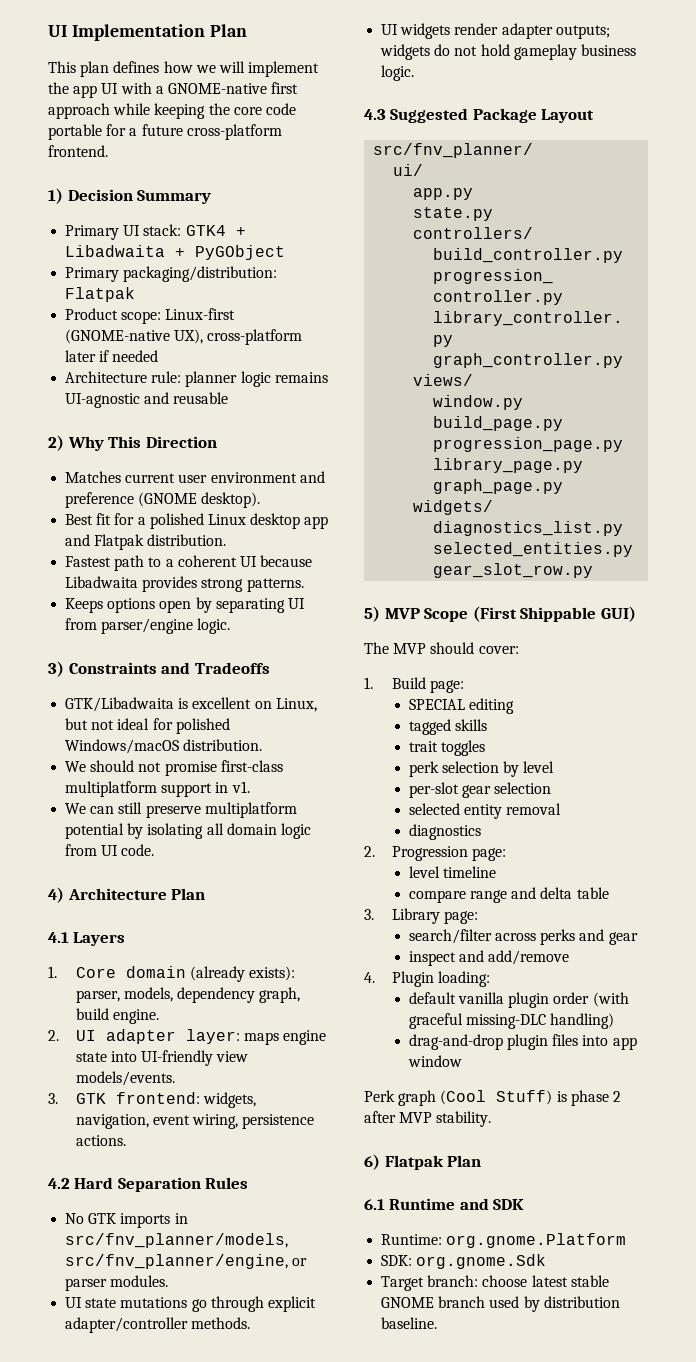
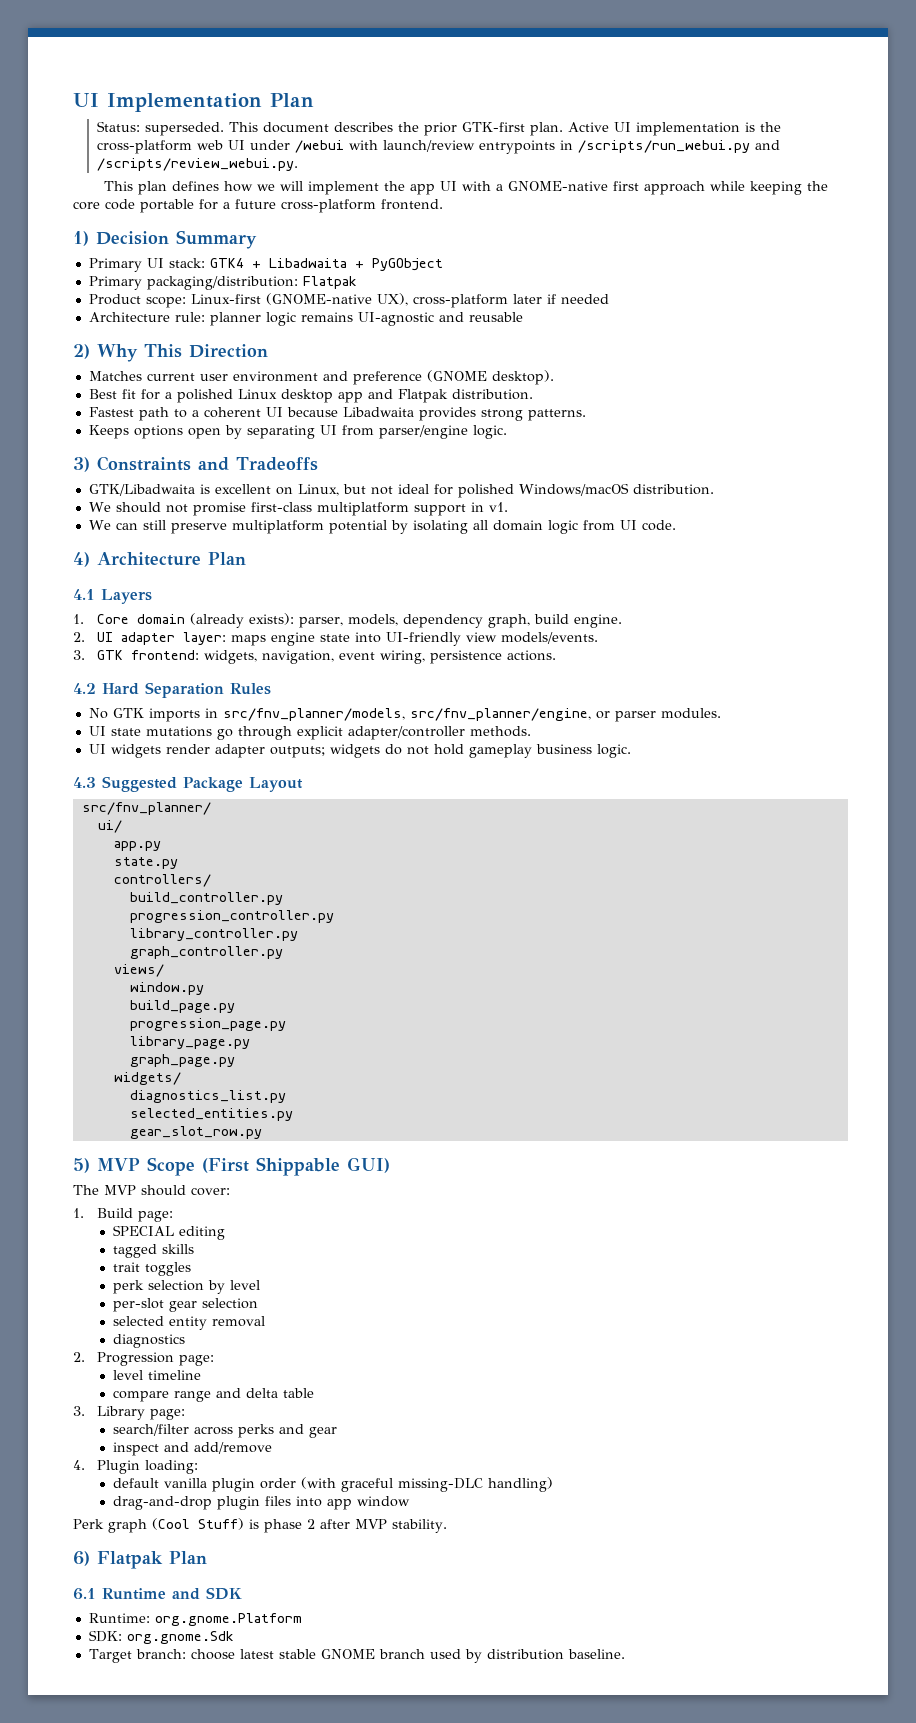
(247, 30) none -> [96,121,781,136] [96,140,780,154] [96,158,298,171] // Status: superseded. This document describes the prior GTK-first plan. Active UI implementation is the cross-platform web UI under /webui with launch/review entrypoints in /scripts/run_webui.py and /scripts/review_webui.py.

